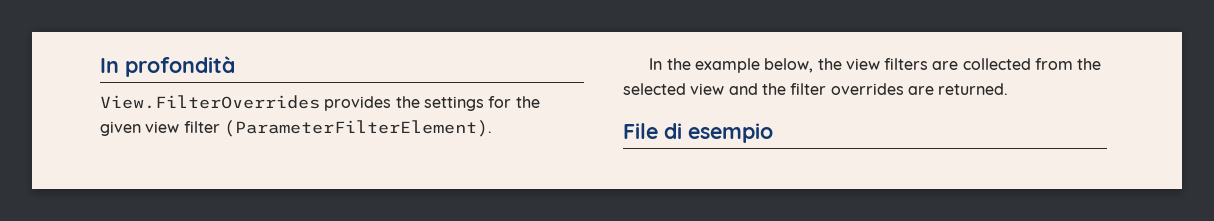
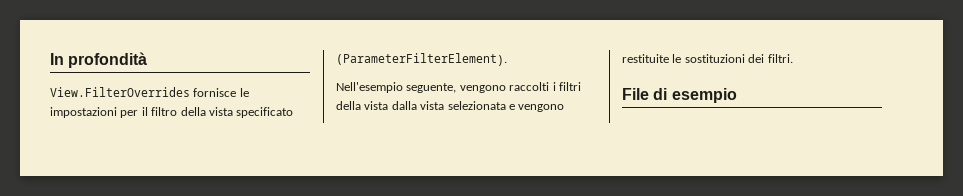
[324,96,540,111] [100,120,492,137] [649,58,1102,73] [623,83,1009,95] provides the settings for the given view filter (ParameterFilterElement). // In the example below, the view filters are collected from the selected view and the filter overrides are returned. -> [193,88,249,97] [50,107,294,118] [336,53,507,66] [336,82,581,93] [336,101,565,112] [622,54,793,63] fornisce le impostazioni per il filtro della vista specificato (ParameterFilterElement). // Nell'esempio seguente, vengono raccolti i filtri della vista dalla vista selezionata e vengono restituite le sostituzioni dei filtri.

